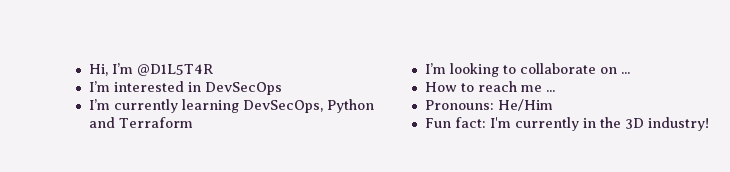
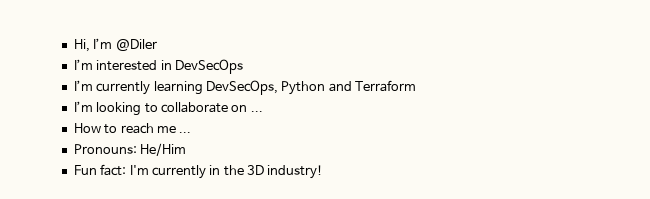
[136,64,213,76] @D1L5T4R -> [115,39,157,51] @Diler

